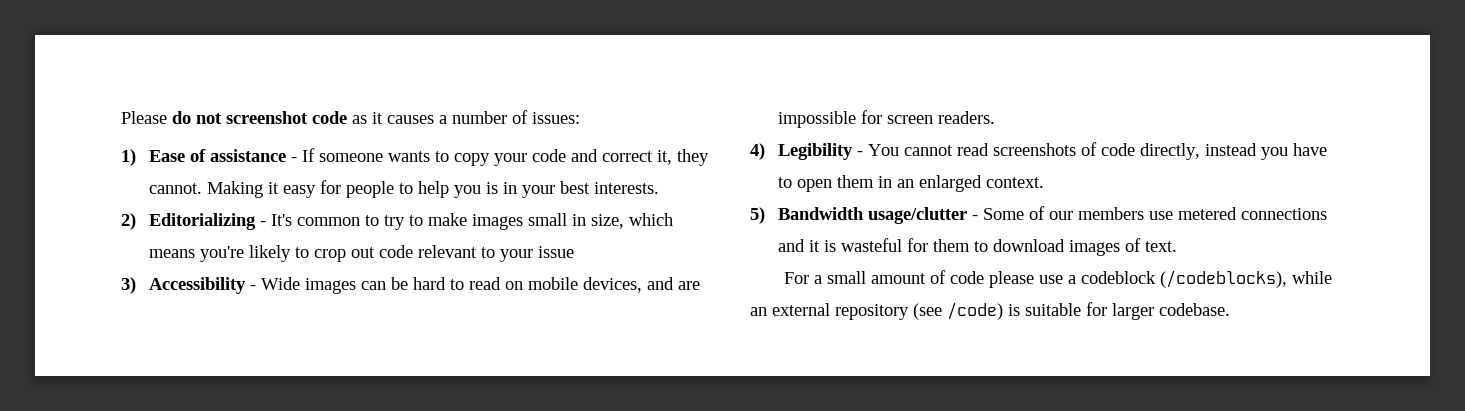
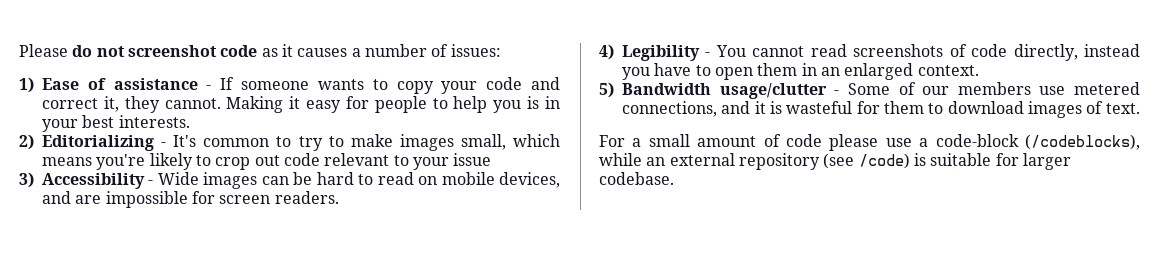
[528,213,625,229] small in size, -> [460,134,506,150] small,
[1241,208,1328,220] connections -> [622,101,717,117] connections,
[1081,271,1157,284] codeblock -> [935,134,1019,147] code-block

